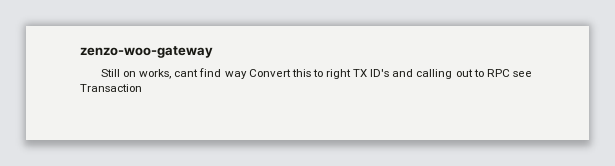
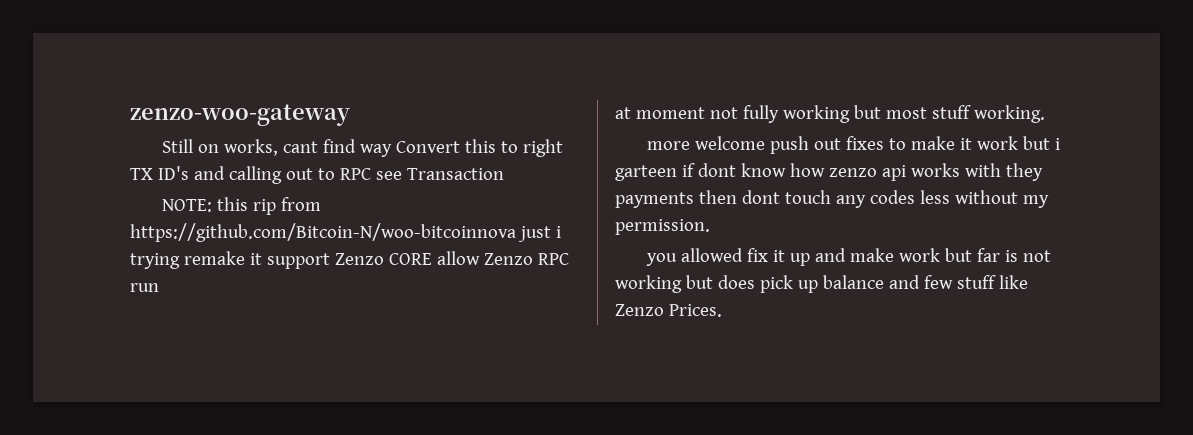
(142, 88) none -> [162,197,322,215] [130,223,561,242] [130,251,569,269] [130,283,159,292] [615,105,1045,123] [647,136,1061,154] [615,163,1043,181] [615,190,1049,208] [615,219,710,235] [646,248,1052,266] [615,275,1028,293] [615,304,722,317] // NOTE: this rip from https://github.com/Bitcoin-N/woo-bitcoinnova just i trying remake it support Zenzo CORE allow Zenzo RPC run // at moment not fully working but most stuff working. // more welcome push out fixes to make it work but i garteen if dont know how zenzo api works with they payments then dont touch any codes less without my permission. // you allowed fix it up and make work but far is not working but does pick up balance and few stuff like Zenzo Prices.

